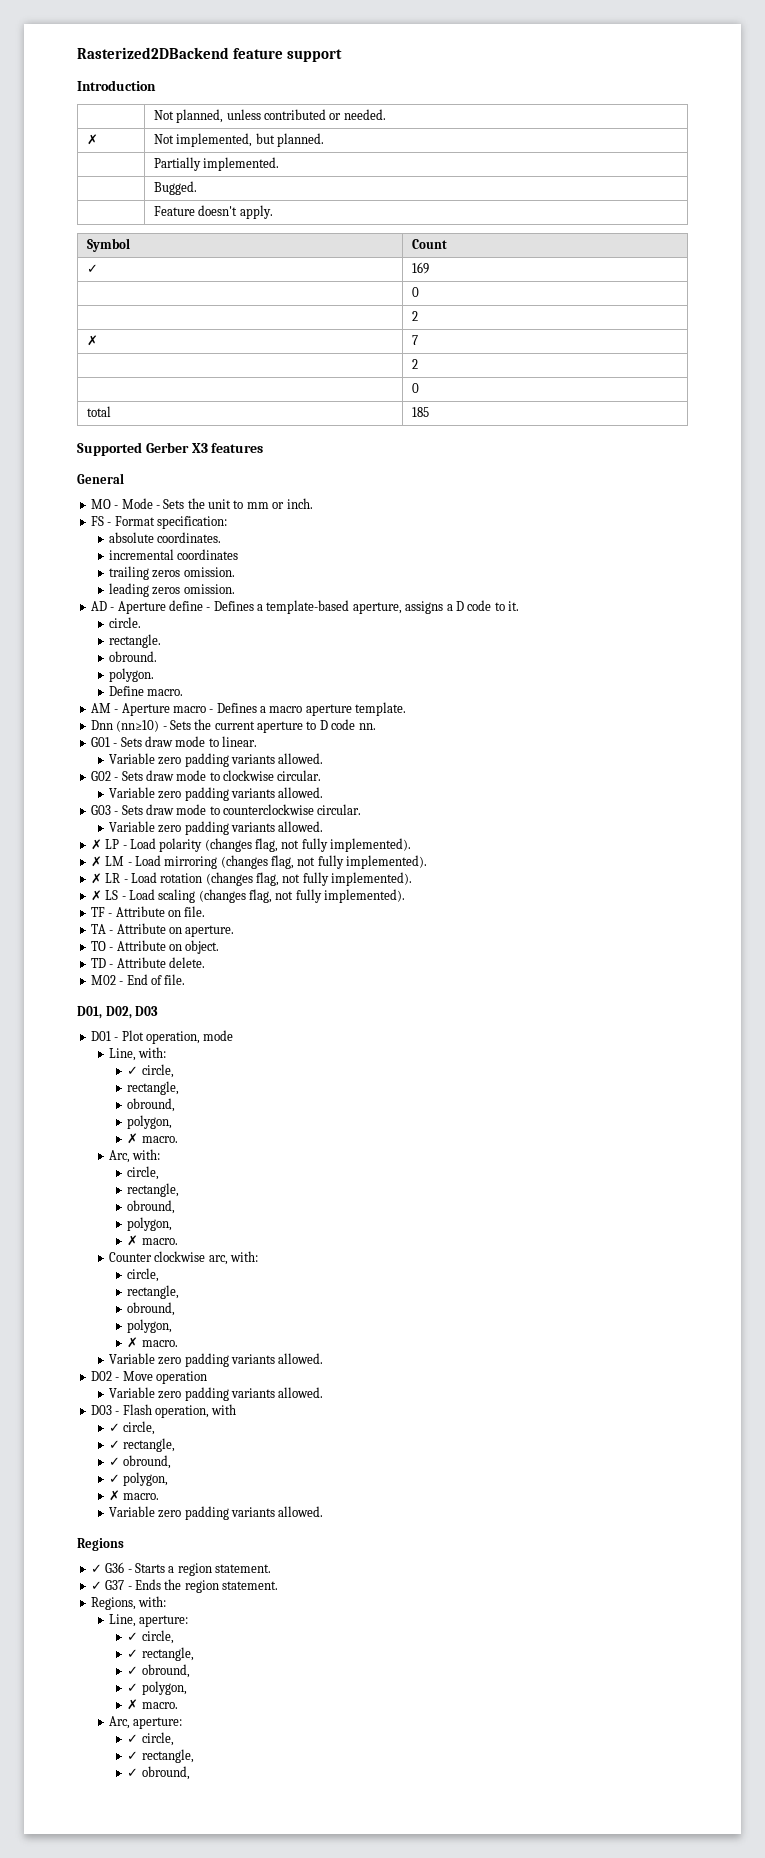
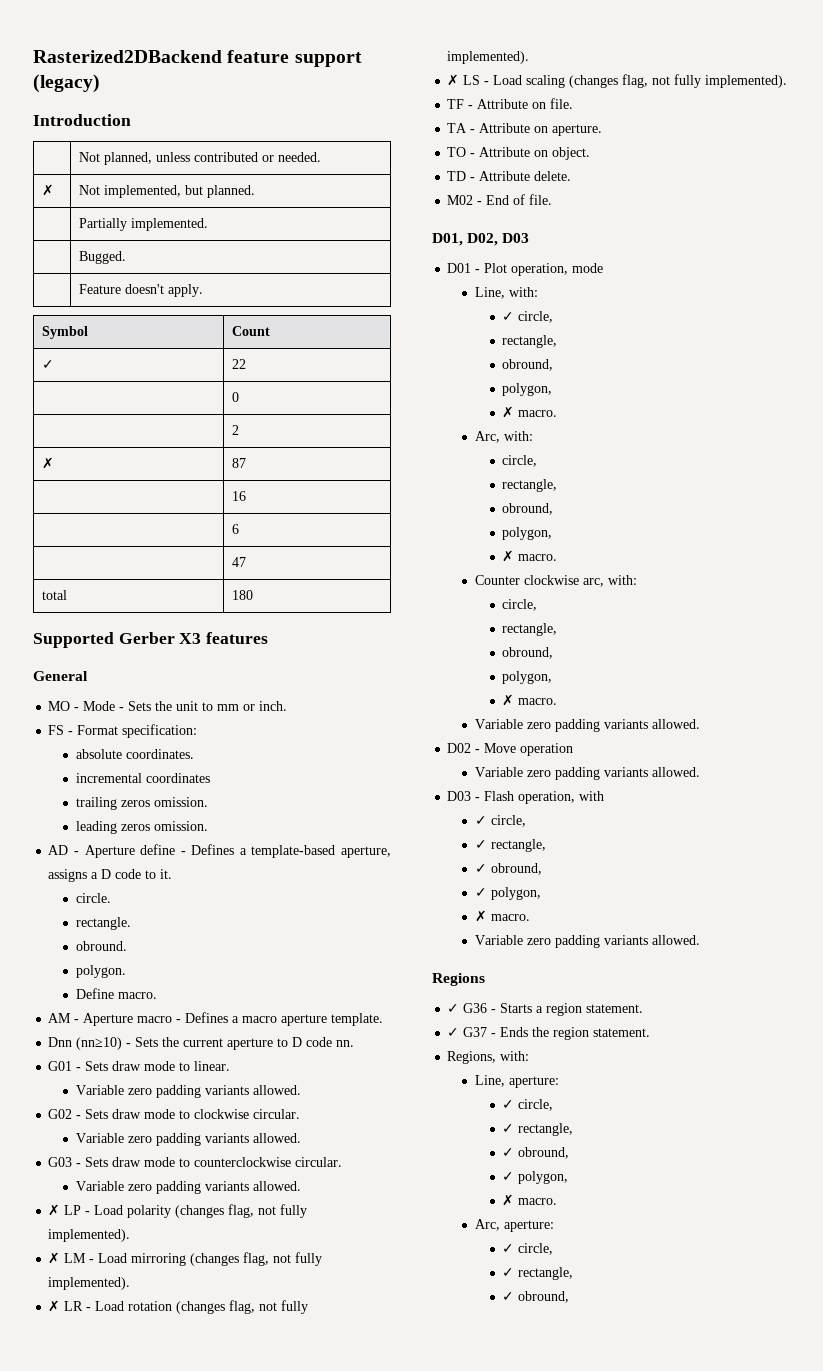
(342, 55) none -> [33,74,100,93] (legacy)
[411,262,429,274] 169 -> [232,359,247,369] 22
[411,335,418,345] [411,359,418,369] [411,383,419,393] 7 // | 2 // | 0 -> [232,458,247,468] [232,491,247,501] [232,524,240,534] [232,557,247,567] 87 // | 16 // | 6 // | 47
[411,407,429,417] 185 -> [232,590,254,600] 180

